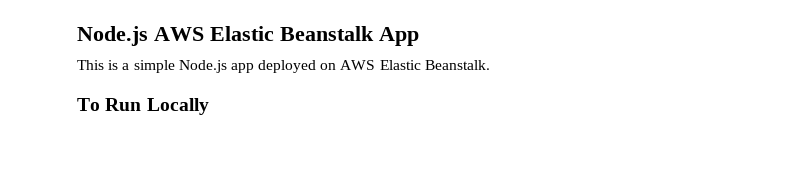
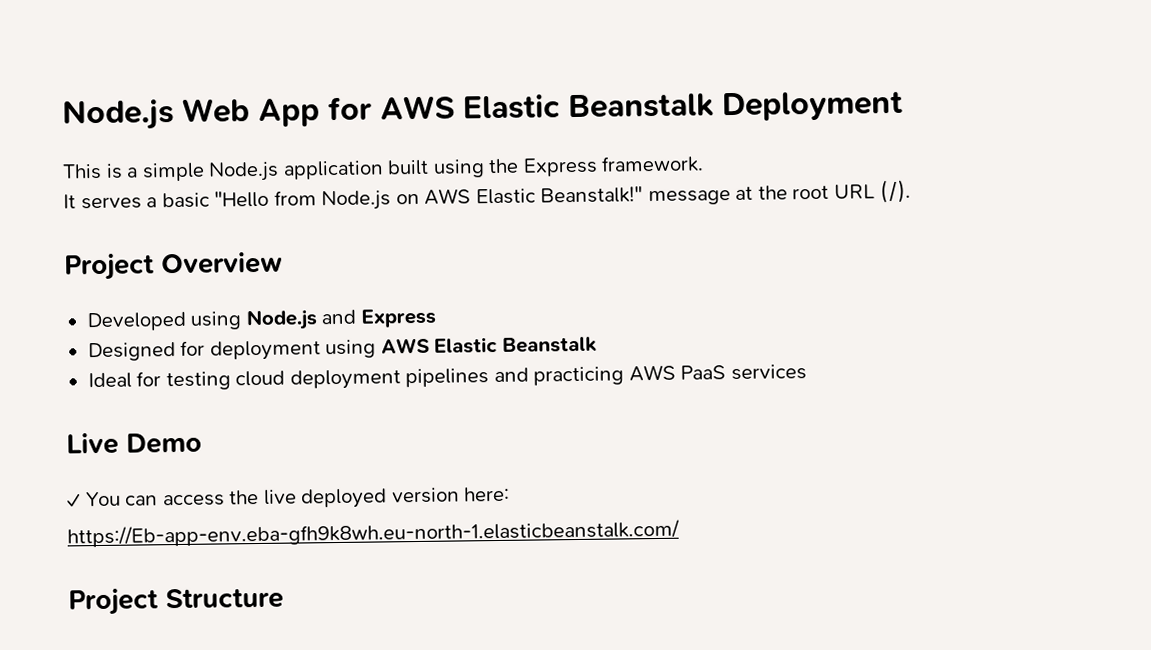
[77,26,419,46] Node.js AWS Elastic Beanstalk App -> [62,90,903,131] Node.js Web App for AWS Elastic Beanstalk Deployment
[230,60,490,73] [77,98,209,115] app deployed on AWS Elastic Beanstalk. // To Run Locally -> [282,155,705,180] [63,179,911,211] [64,251,283,281] [86,308,437,332] [87,336,597,362] [87,364,807,391] [66,432,202,455] [67,486,511,509] [67,519,680,548] [68,587,284,616] application built using the Express framework. // It serves a basic "Hello from Node.js on AWS Elastic Beanstalk!" message at the root URL (/). // Project Overview // Developed using Node.js and Express // Designed for deployment using AWS Elastic Beanstalk // Ideal for testing cloud deployment pipelines and practicing AWS PaaS services // Live Demo // ✓ You can access the live deployed version here: // https://Eb-app-env.eba-gfh9k8wh.eu-north-1.elasticbeanstalk.com/ // Project Structure

